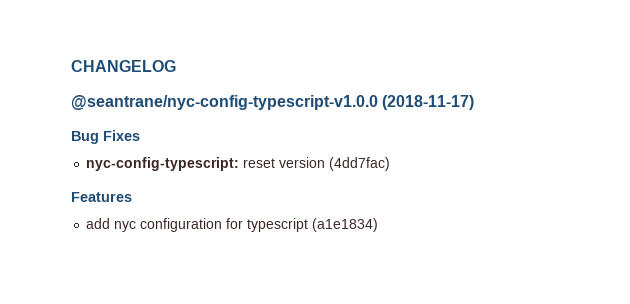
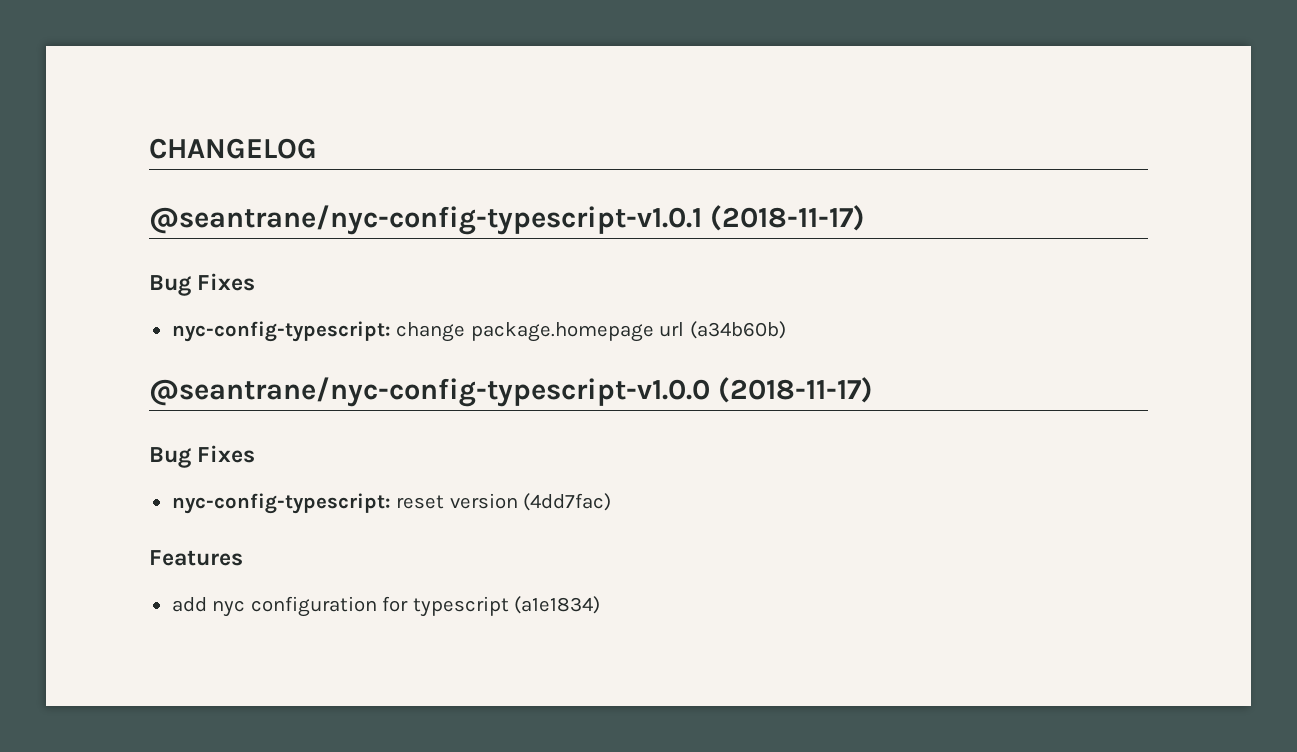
(176, 66) none -> [149,205,865,235] [149,273,256,296] [171,321,786,342] // @seantrane/nyc-config-typescript-v1.0.1 (2018-11-17) // Bug Fixes // nyc-config-typescript: change package.homepage url (a34b60b)

